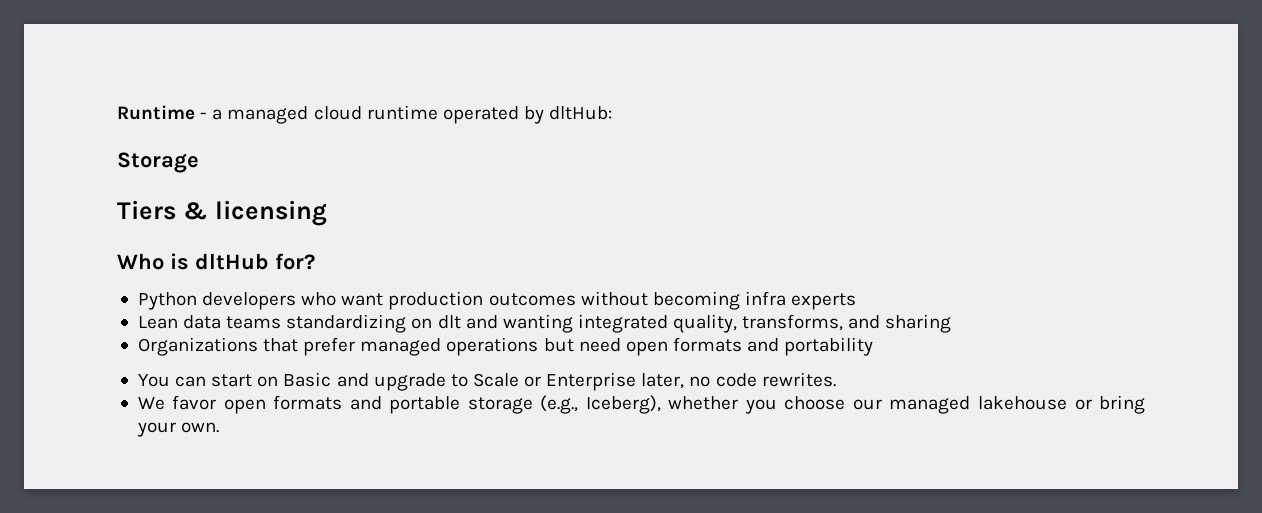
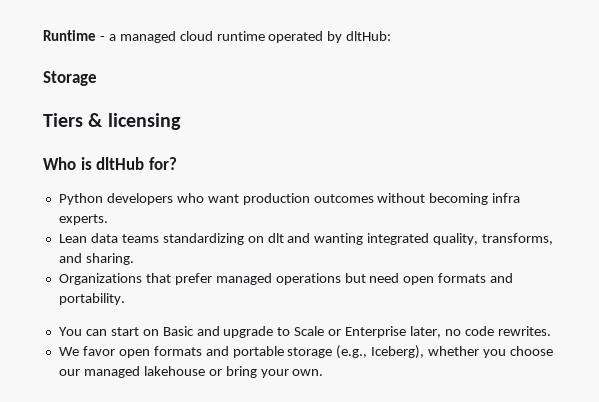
[791,293,857,310] experts -> [58,214,108,225] experts.
[885,314,952,333] sharing -> [85,253,134,265] sharing.
[784,337,874,356] portability -> [58,293,125,305] portability.

